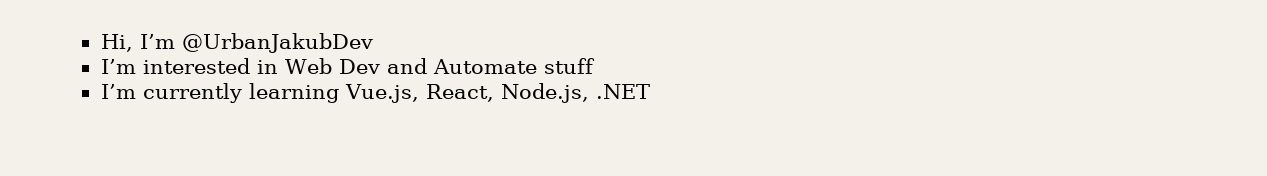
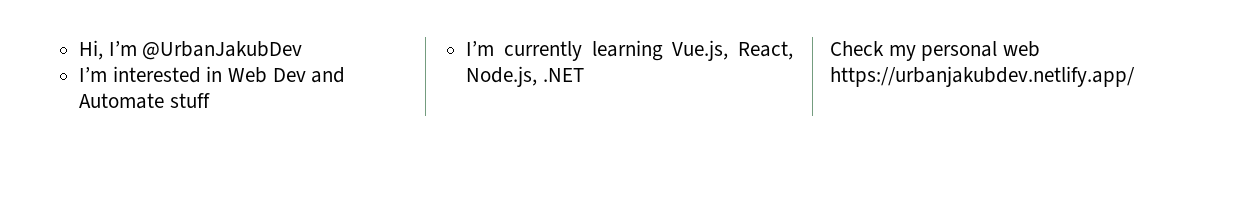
(650, 91) none -> [830,41,1041,61] [830,66,1135,87] // Check my personal web https://urbanjakubdev.netlify.app/

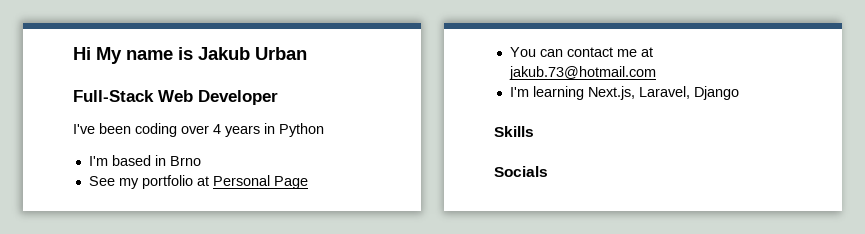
[79,40,303,60] [79,66,346,83] [79,93,210,109] [466,40,793,61] [466,66,584,87] [830,41,1041,61] [830,66,1135,87] Hi, I’m @UrbanJakubDev // I’m interested in Web Dev and Automate stuff // I’m currently learning Vue.js, React, Node.js, .NET // Check my personal web https://urbanjakubdev.netlify.app/ -> [73,47,307,64] [73,90,278,105] [73,123,324,137] [88,155,201,166] [88,175,308,189] [509,47,653,57] [508,66,656,80] [509,86,739,100] [494,126,534,137] [494,166,548,177] Hi My name is Jakub Urban // Full-Stack Web Developer // I've been coding over 4 years in Python // I'm based in Brno // See my portfolio at Personal Page // You can contact me at jakub.73@hotmail.com // I'm learning Next.js, Laravel, Django // Skills // Socials

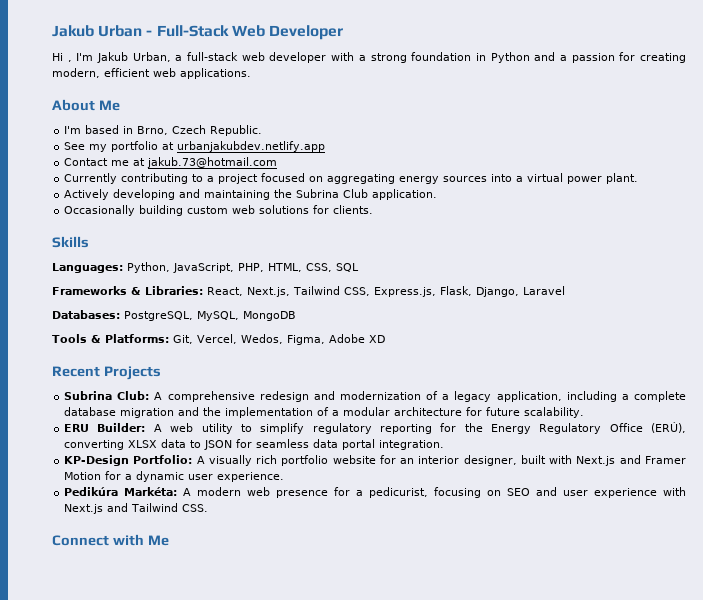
[73,47,193,64] Hi My name is -> (52, 31) none
(307, 53) // -> [146,30,153,36] -
[73,123,324,137] I've been coding over 4 years in Python -> [52,52,686,63] [52,68,251,79] [52,99,120,111] Hi , I'm Jakub Urban, a full-stack web developer with a strong foundation in Python and a passion for creating modern, efficient web applications. // About Me
[169,156,201,166] Brno -> [137,125,263,136] Brno, Czech Republic.
[212,175,308,189] [509,47,653,57] [508,66,656,80] [509,86,739,100] [494,126,534,137] [494,166,548,177] Personal Page // You can contact me at jakub.73@hotmail.com // I'm learning Next.js, Laravel, Django // Skills // Socials -> [177,141,326,152] [64,157,278,168] [64,173,639,184] [64,189,438,200] [64,205,374,216] [52,236,89,248] [52,262,359,273] [52,286,565,297] [52,310,296,321] [52,334,385,345] [52,366,161,380] [64,391,686,402] [64,407,585,418] [64,422,687,434] [64,439,445,450] [64,455,686,466] [64,471,285,482] [64,487,687,498] [64,503,209,514] [52,534,169,546] urbanjakubdev.netlify.app // Contact me at jakub.73@hotmail.com // Currently contributing to a project focused on aggregating energy sources into a virtual power plant. // Actively developing and maintaining the Subrina Club application. // Occasionally building custom web solutions for clients. // Skills // Languages: Python, JavaScript, PHP, HTML, CSS, SQL // Frameworks & Libraries: React, Next.js, Tailwind CSS, Express.js, Flask, Django, Laravel // Databases: PostgreSQL, MySQL, MongoDB // Tools & Platforms: Git, Vercel, Wedos, Figma, Adobe XD // Recent Projects // Subrina Club: A comprehensive redesign and modernization of a legacy application, including a complete database migration and the implementation of a modular architecture for future scalability. // ERU Builder: A web utility to simplify regulatory reporting for the Energy Regulatory Office (ERÚ), converting XLSX data to JSON for seamless data portal integration. // KP-Design Portfolio: A visually rich portfolio website for an interior designer, built with Next.js and Framer Motion for a dynamic user experience. // Pedikúra Markéta: A modern web presence for a pedicurist, focusing on SEO and user experience with Next.js and Tailwind CSS. // Connect with Me

